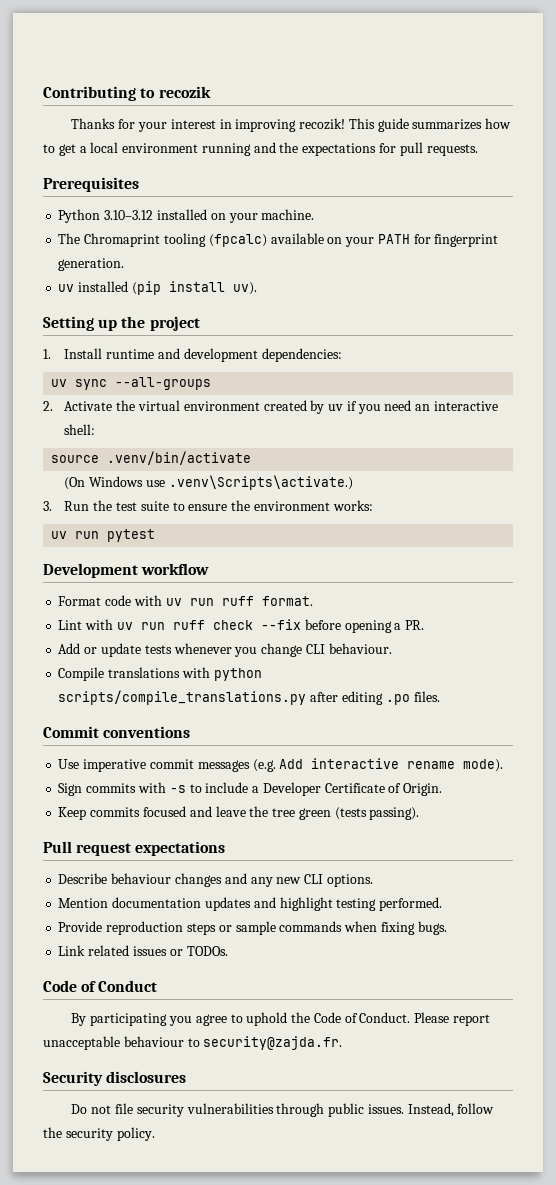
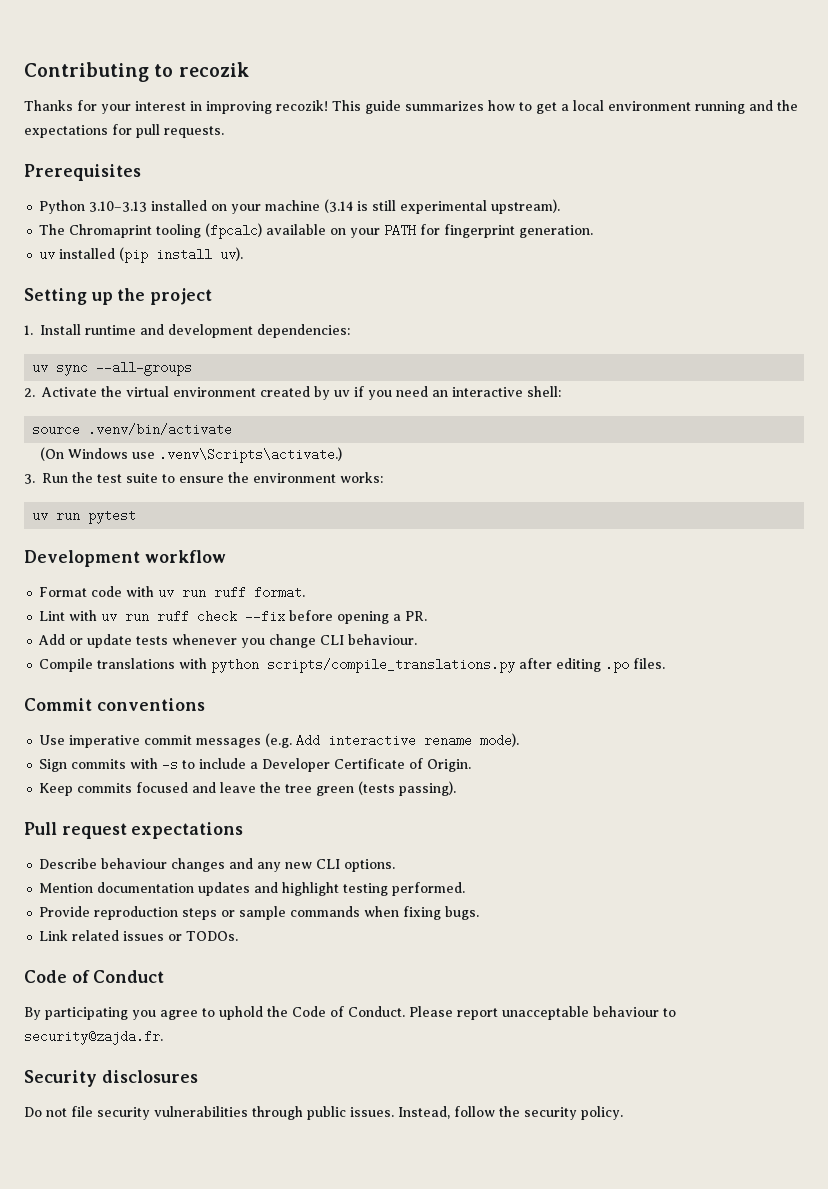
[104,210,154,220] 3.10–3.12 -> [89,201,148,212] 3.10–3.13
[261,209,315,220] machine. -> [265,199,561,214] machine (3.14 is still experimental upstream).

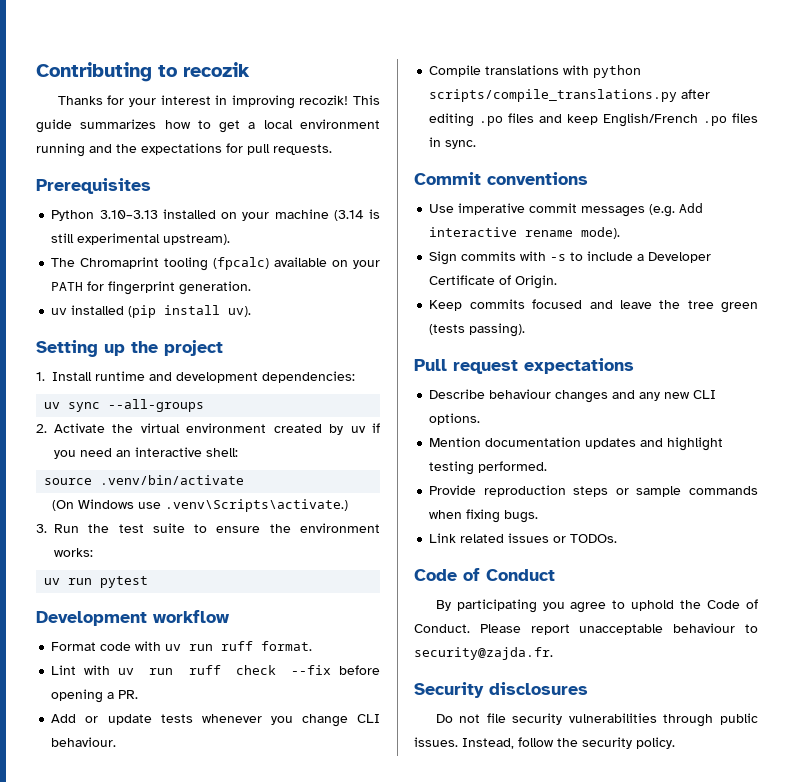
[633,658,666,669] files. -> [508,113,758,127] [429,137,477,149] files and keep English/French .po files in sync.

